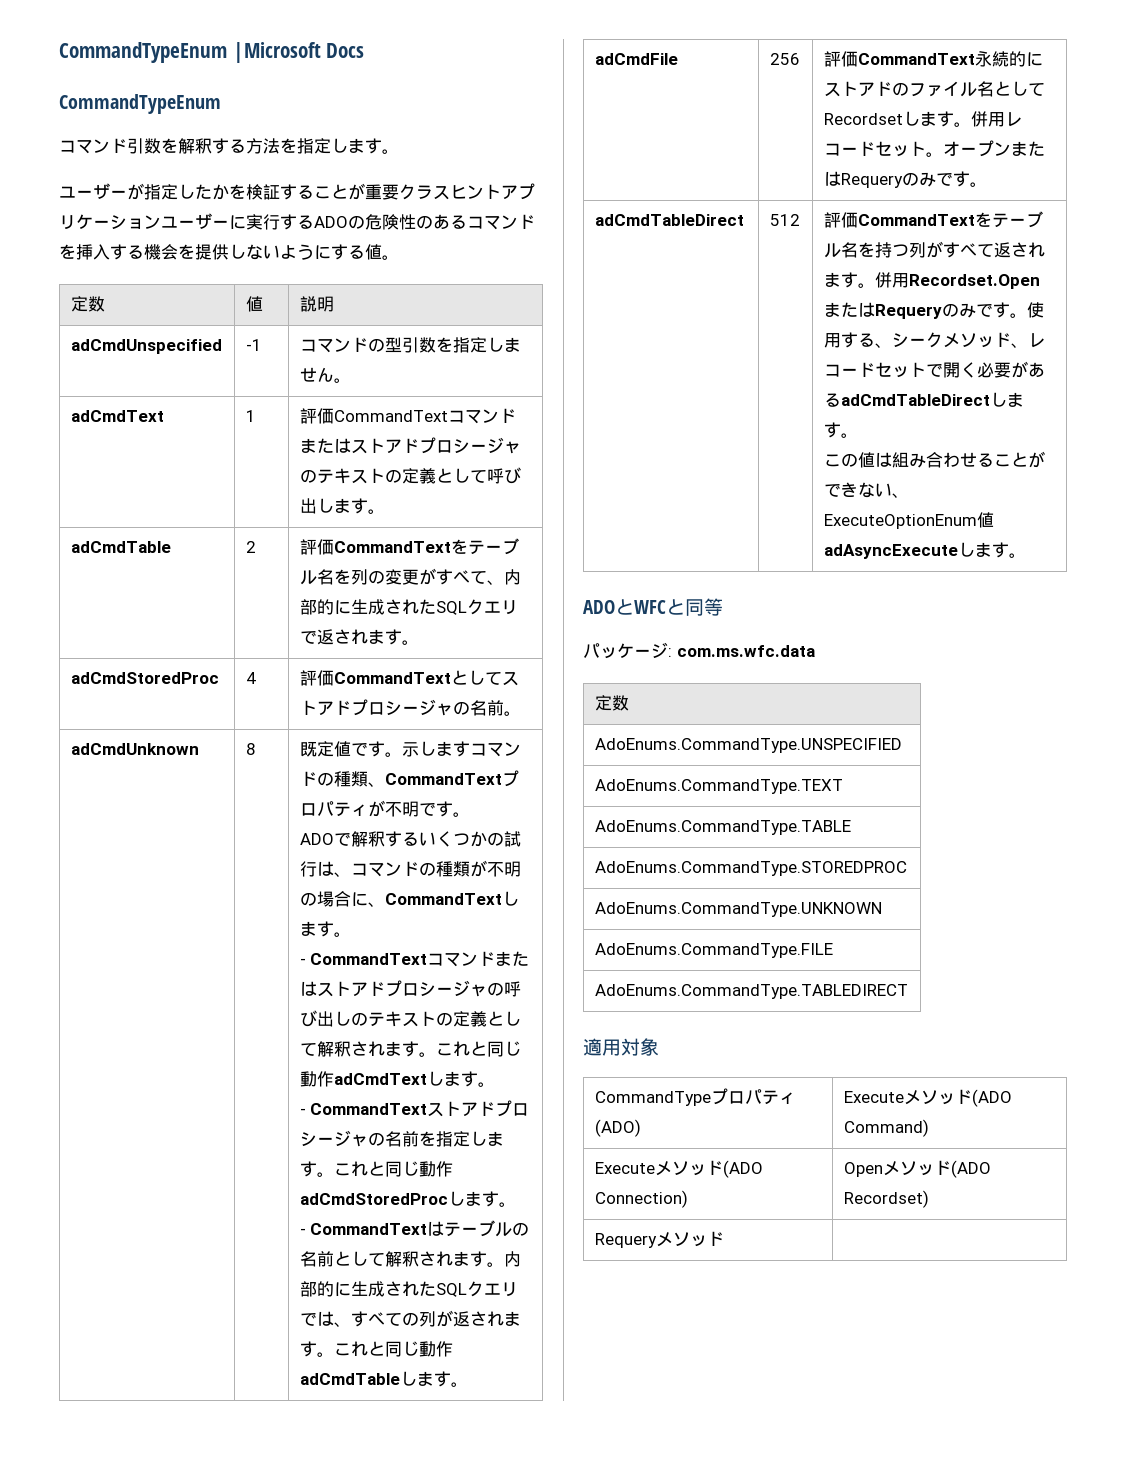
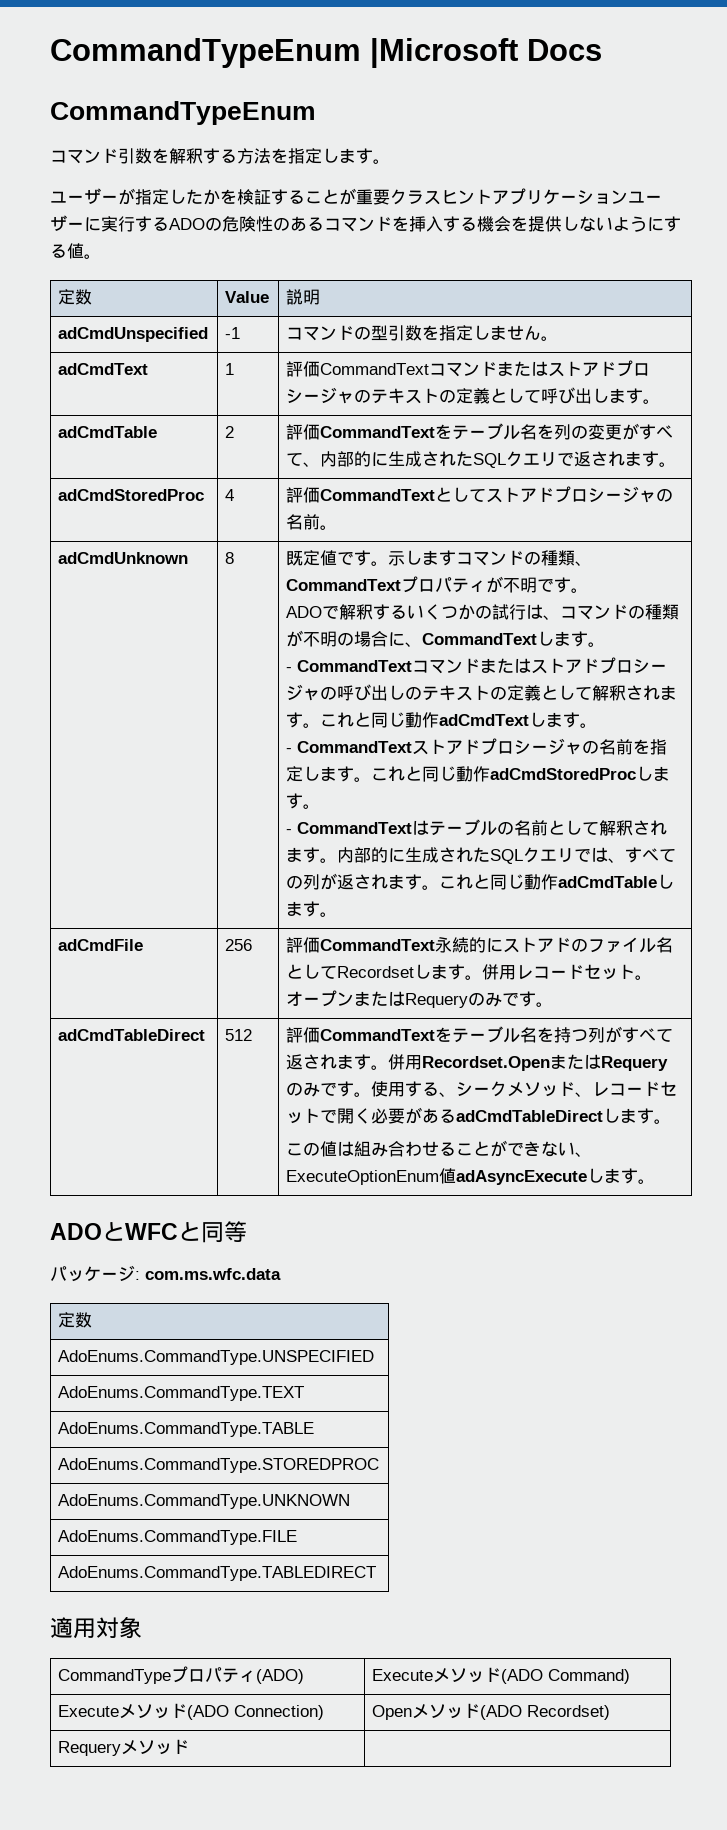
[245,296,263,312] 値 -> [225,291,270,303] Value

